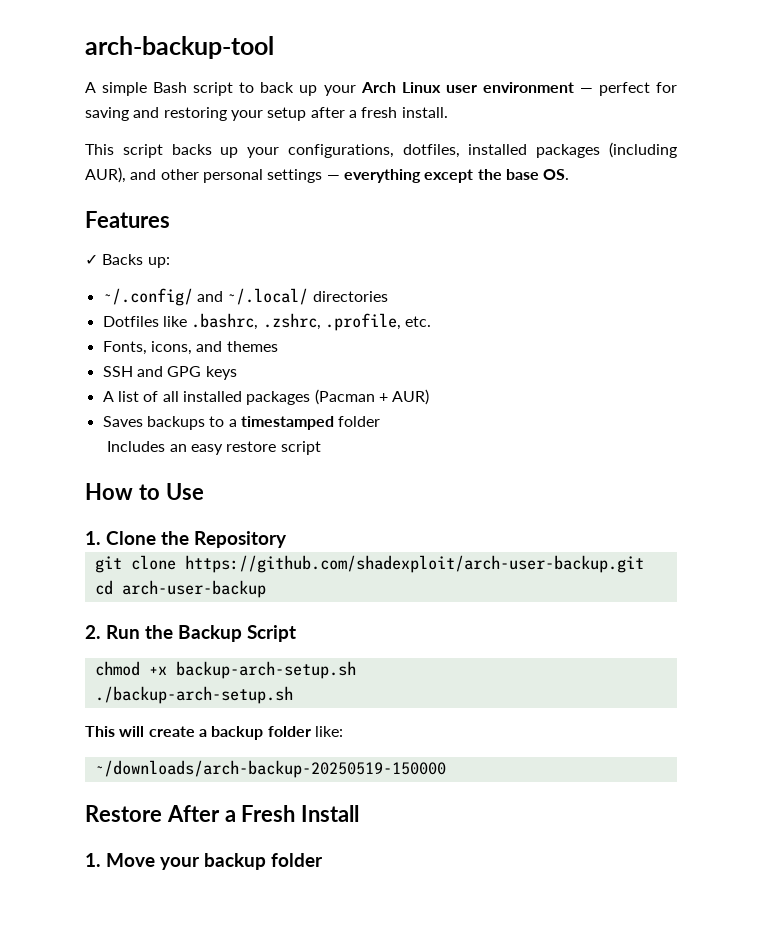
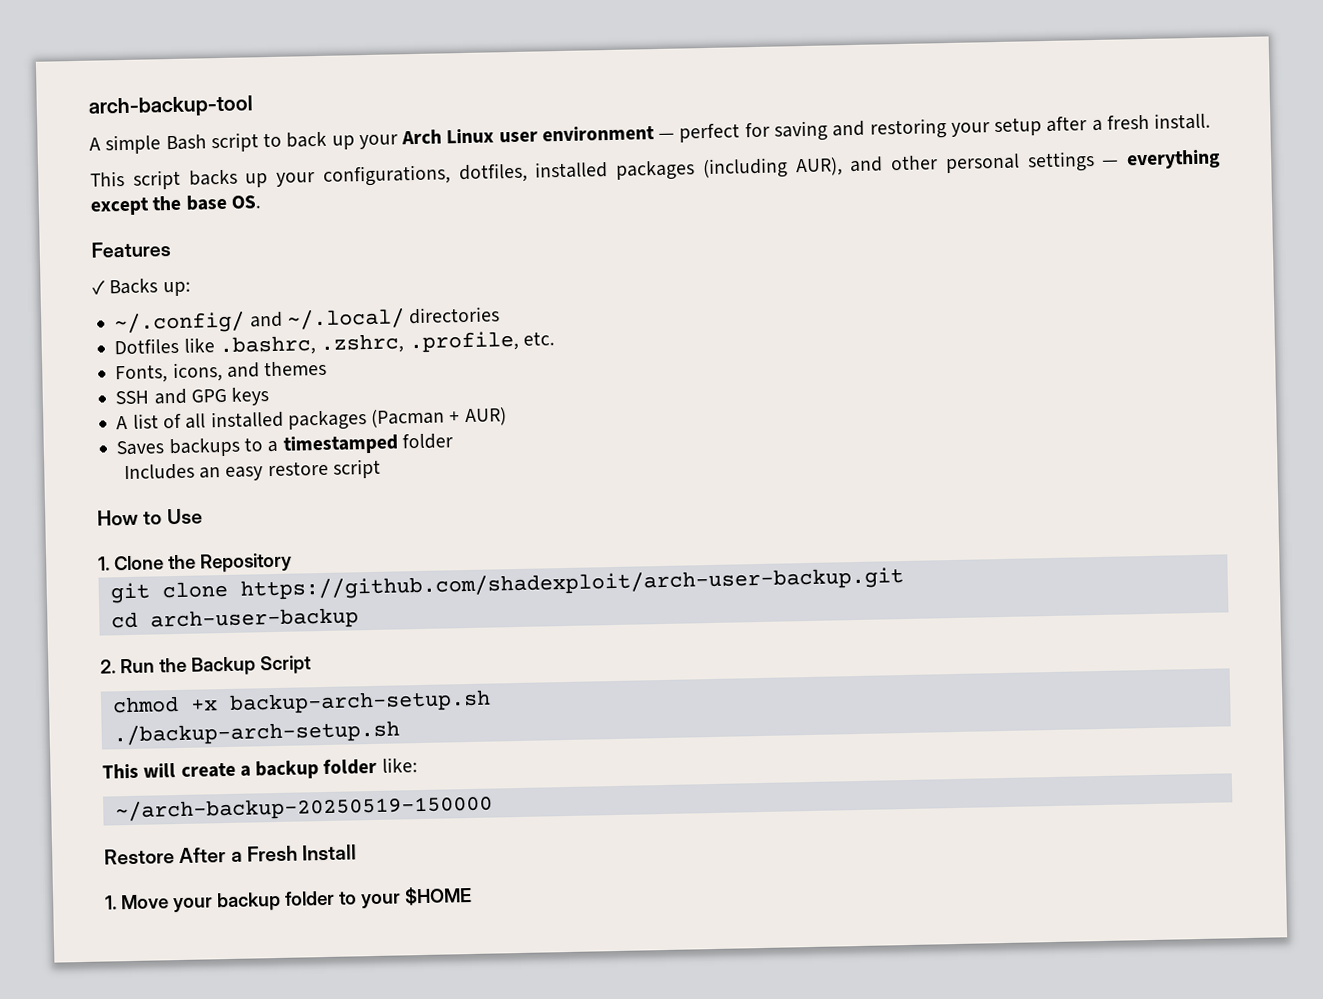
[94,760,446,778] ~/downloads/arch-backup-20250519-150000 -> [114,794,493,823] ~/arch-backup-20250519-150000
(323, 860) none -> [338,886,472,909] to your $HOME

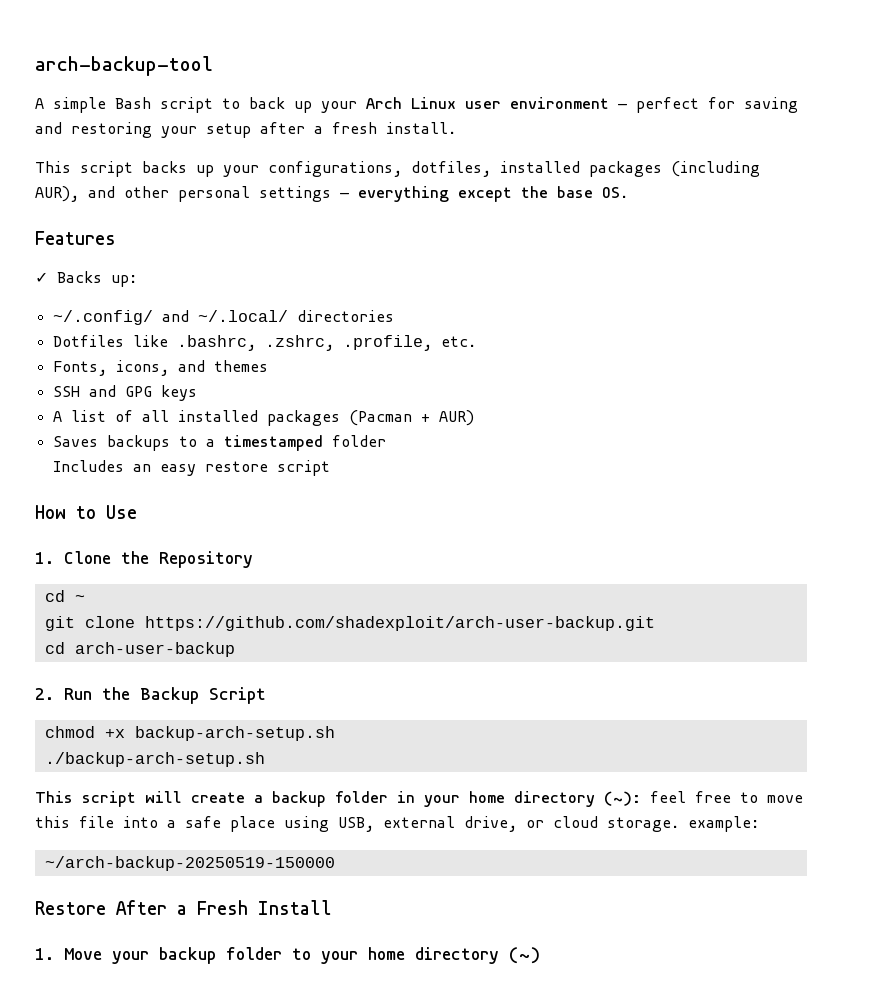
(292, 562) none -> [44,590,85,602] // cd ~
(139, 771) none -> [82,791,136,807] script
[381,757,418,773] like: -> [397,791,803,807] [35,816,759,832] in your home directory (~): feel free to move this file into a safe place using USB, external drive, or cloud storage. example:
[403,886,472,906] $HOME -> [368,947,540,964] home directory (~)

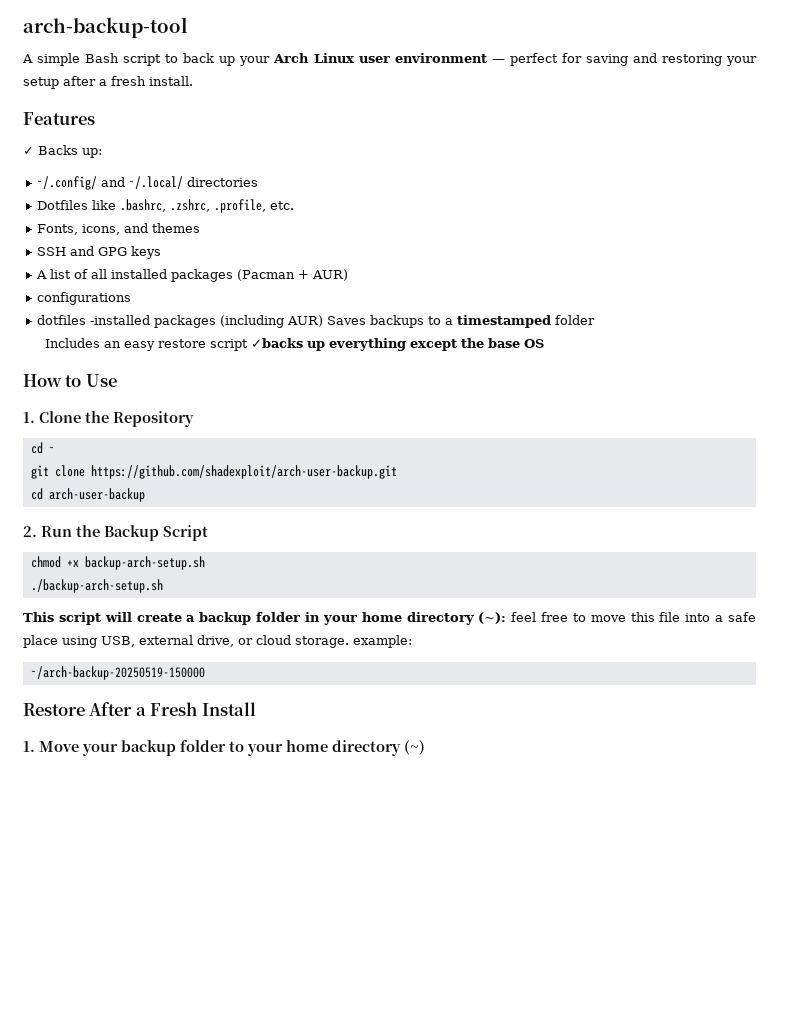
[35,161,760,177] [35,186,628,202] // This script backs up your configurations, dotfiles, installed packages (including AUR), and other personal settings — everything except the base OS. -> (193, 81) none
(474, 418) none -> [37,292,132,305] [37,315,324,328] configurations // dotfiles -installed packages (including AUR)
(331, 468) none -> [251,338,545,351] ✓backs up everything except the base OS

